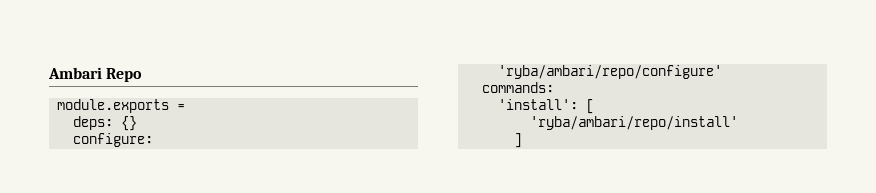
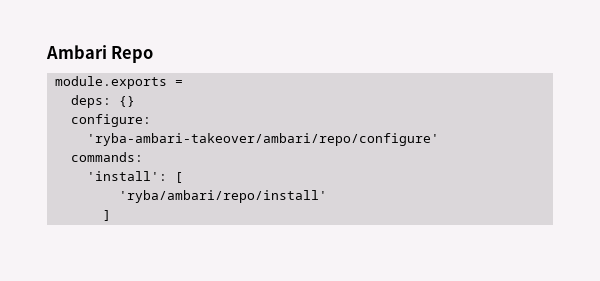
[498,65,723,79] 'ryba/ambari/repo/configure' -> [86,133,439,146] 'ryba-ambari-takeover/ambari/repo/configure'

